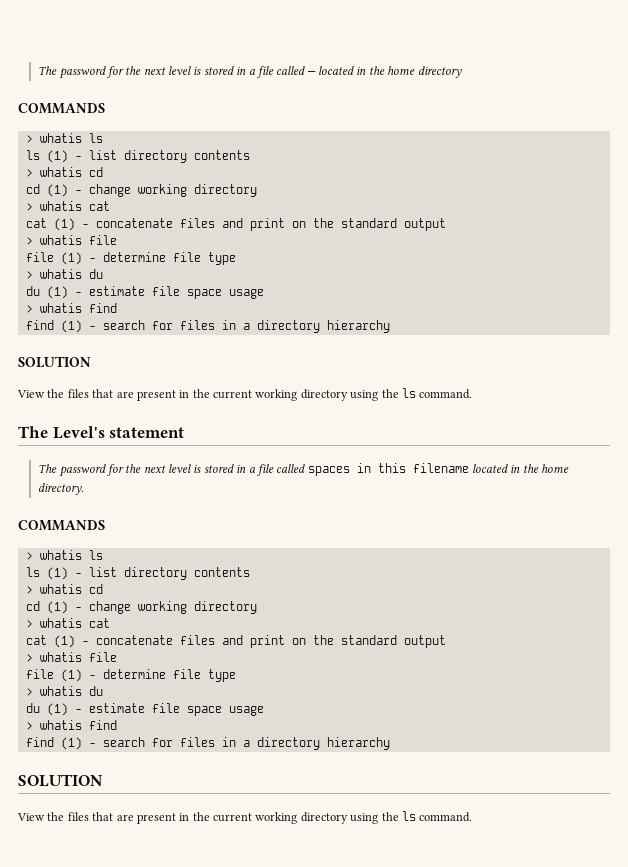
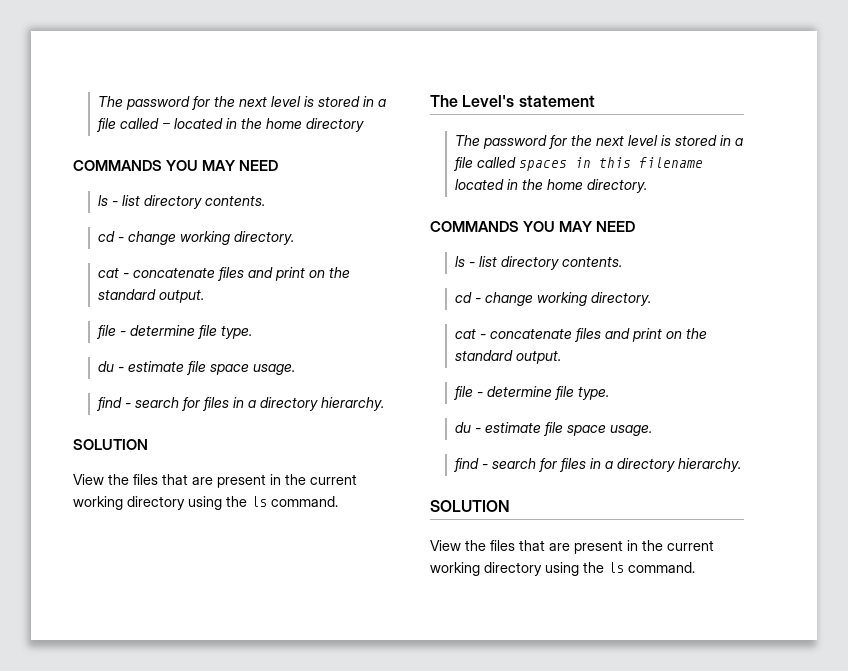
[25,133,103,143] [25,150,250,163] [25,167,103,177] [25,184,257,197] [25,201,110,211] [25,218,446,231] [25,235,117,245] [25,252,236,265] [25,269,103,279] [25,286,264,299] [25,303,117,313] [25,320,390,333] // > whatis ls // ls (1) - list directory contents // > whatis cd // cd (1) - change working directory // > whatis cat // cat (1) - concatenate files and print on the standard output // > whatis file // file (1) - determine file type // > whatis du // du (1) - estimate file space usage // > whatis find // find (1) - search for files in a directory hierarchy -> [166,160,279,171] [97,195,265,209] [97,231,294,245] [97,267,350,281] [97,289,204,303] [96,325,252,339] [97,361,295,375] [96,397,384,411] YOU MAY NEED // ls - list directory contents. // cd - change working directory. // cat - concatenate files and print on the standard output. // file - determine file type. // du - estimate file space usage. // find - search for files in a directory hierarchy.
[25,550,103,560] [25,567,250,580] [25,584,103,594] [25,601,257,614] [25,618,110,628] [25,635,446,648] [25,652,117,662] [25,669,236,682] [25,686,103,696] [25,703,264,716] [25,720,117,730] [25,737,390,750] // > whatis ls // ls (1) - list directory contents // > whatis cd // cd (1) - change working directory // > whatis cat // cat (1) - concatenate files and print on the standard output // > whatis file // file (1) - determine file type // > whatis du // du (1) - estimate file space usage // > whatis find // find (1) - search for files in a directory hierarchy -> [523,221,636,232] [454,256,622,270] [454,292,651,306] [454,328,707,342] [454,350,561,364] [453,386,609,400] [454,422,652,436] [453,458,741,472] YOU MAY NEED // ls - list directory contents. // cd - change working directory. // cat - concatenate files and print on the standard output. // file - determine file type. // du - estimate file space usage. // find - search for files in a directory hierarchy.

